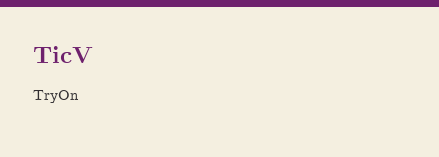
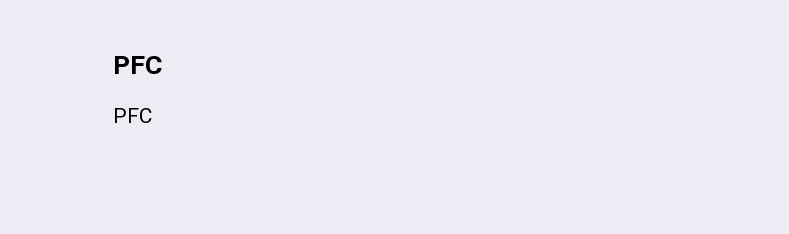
[33,46,93,63] [33,90,79,103] TicV // TryOn -> [113,56,162,74] [113,108,152,123] PFC // PFC

